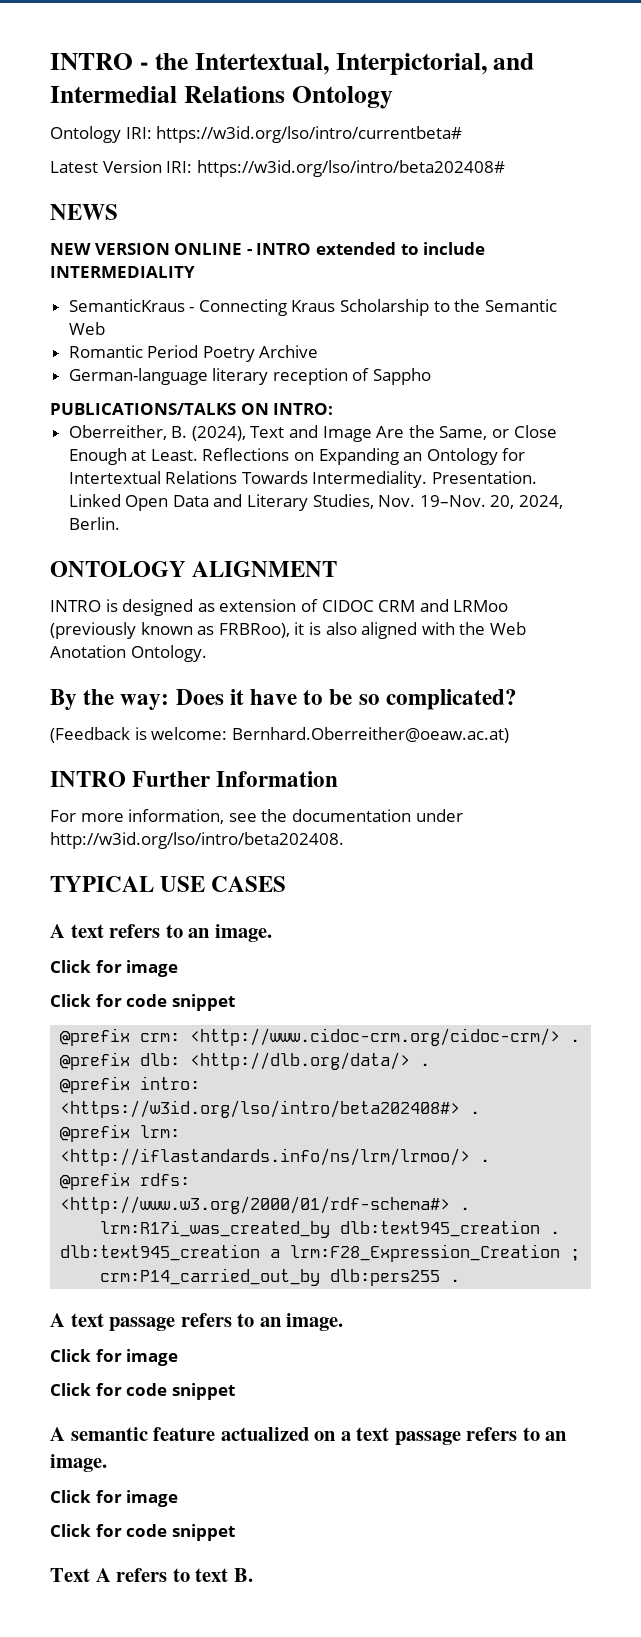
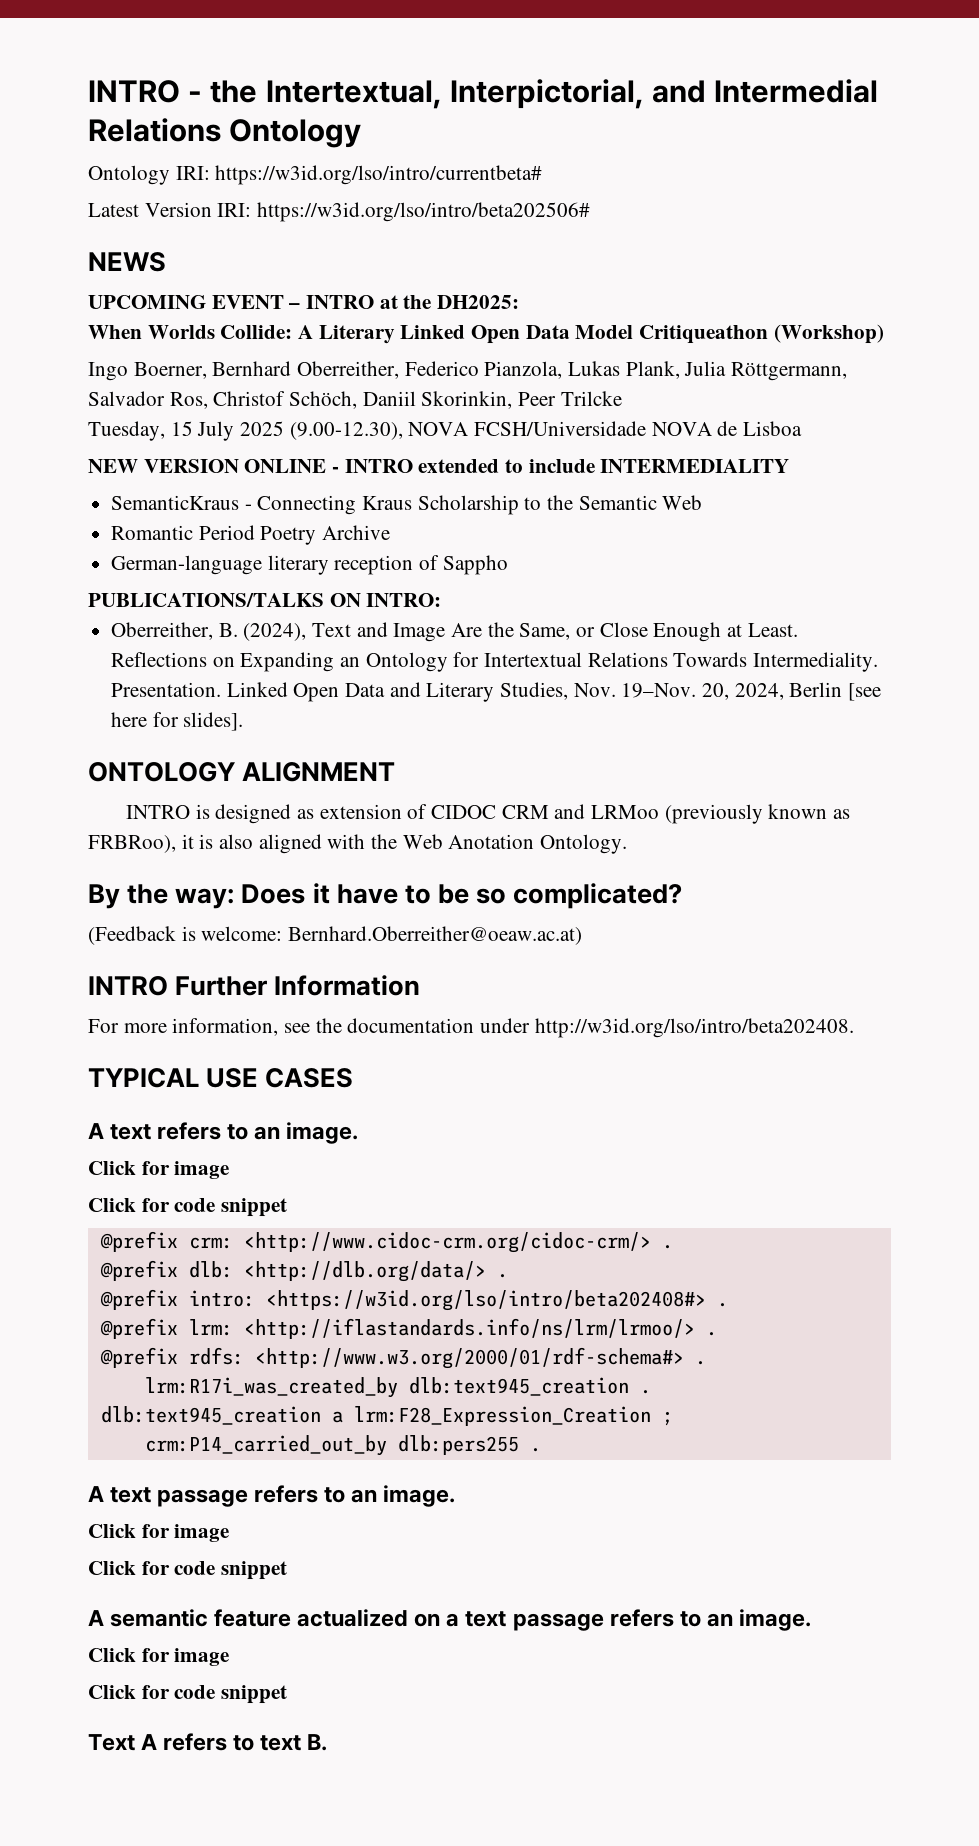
[196,160,505,177] https://w3id.org/lso/intro/beta202408# -> [257,202,591,222] https://w3id.org/lso/intro/beta202506#
(118, 212) none -> [88,295,520,309] [88,324,884,344] [88,361,848,381] [88,391,622,409] [88,421,803,441] // UPCOMING EVENT – INTRO at the DH2025: // When Worlds Collide: A Literary Linked Open Data Model Critiqueathon (Workshop) // Ingo Boerner, Bernhard Oberreither, Federico Pianzola, Lukas Plank, Julia Röttgermann, Salvador Ros, Christof Schöch, Daniil Skorinkin, Peer Trilcke // Tuesday, 15 July 2025 (9.00-12.30), NOVA FCSH/Universidade NOVA de Lisboa
[68,517,120,530] Berlin. -> [789,682,882,701] [111,712,244,731] Berlin [see here for slides].

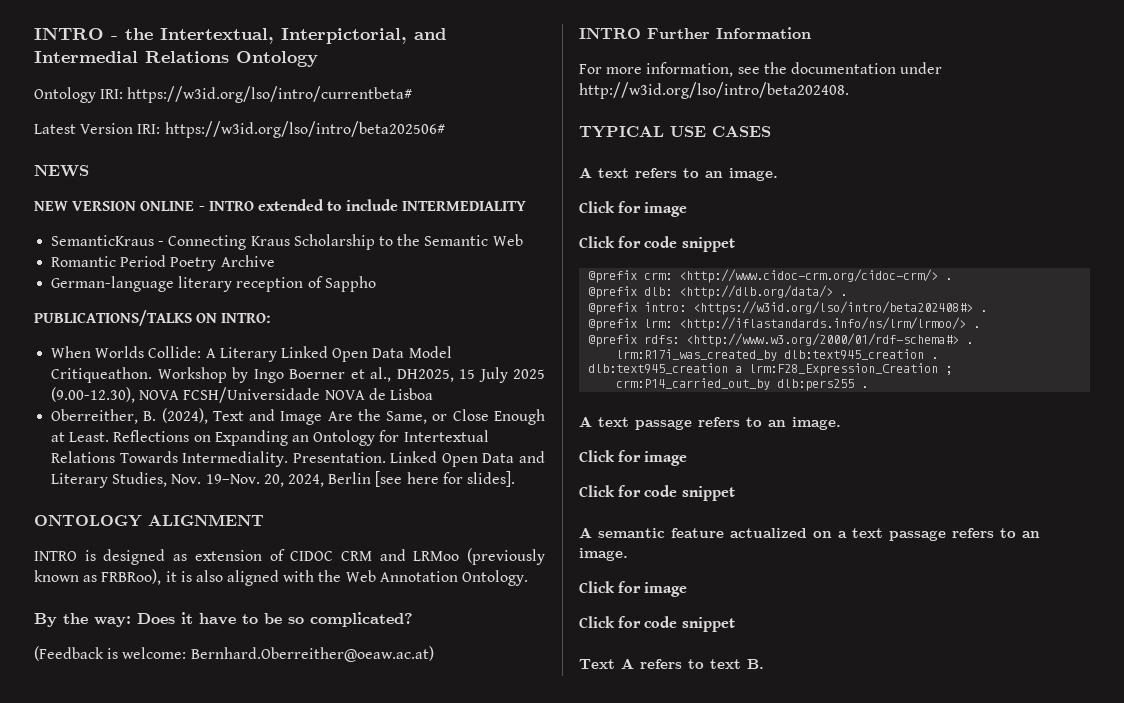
[88,295,520,309] [88,324,884,344] [88,361,848,381] [88,391,622,409] [88,421,803,441] // UPCOMING EVENT – INTRO at the DH2025: // When Worlds Collide: A Literary Linked Open Data Model Critiqueathon (Workshop) // Ingo Boerner, Bernhard Oberreither, Federico Pianzola, Lukas Plank, Julia Röttgermann, Salvador Ros, Christof Schöch, Daniil Skorinkin, Peer Trilcke // Tuesday, 15 July 2025 (9.00-12.30), NOVA FCSH/Universidade NOVA de Lisboa -> (89, 171) none
(442, 600) none -> [51,346,452,362] [51,367,545,383] [51,387,433,403] // When Worlds Collide: A Literary Linked Open Data Model Critiqueathon. Workshop by Ingo Boerner et al., DH2025, 15 July 2025 (9.00-12.30), NOVA FCSH/Universidade NOVA de Lisboa
[448,834,535,849] Anotation -> [379,571,458,582] Annotation

